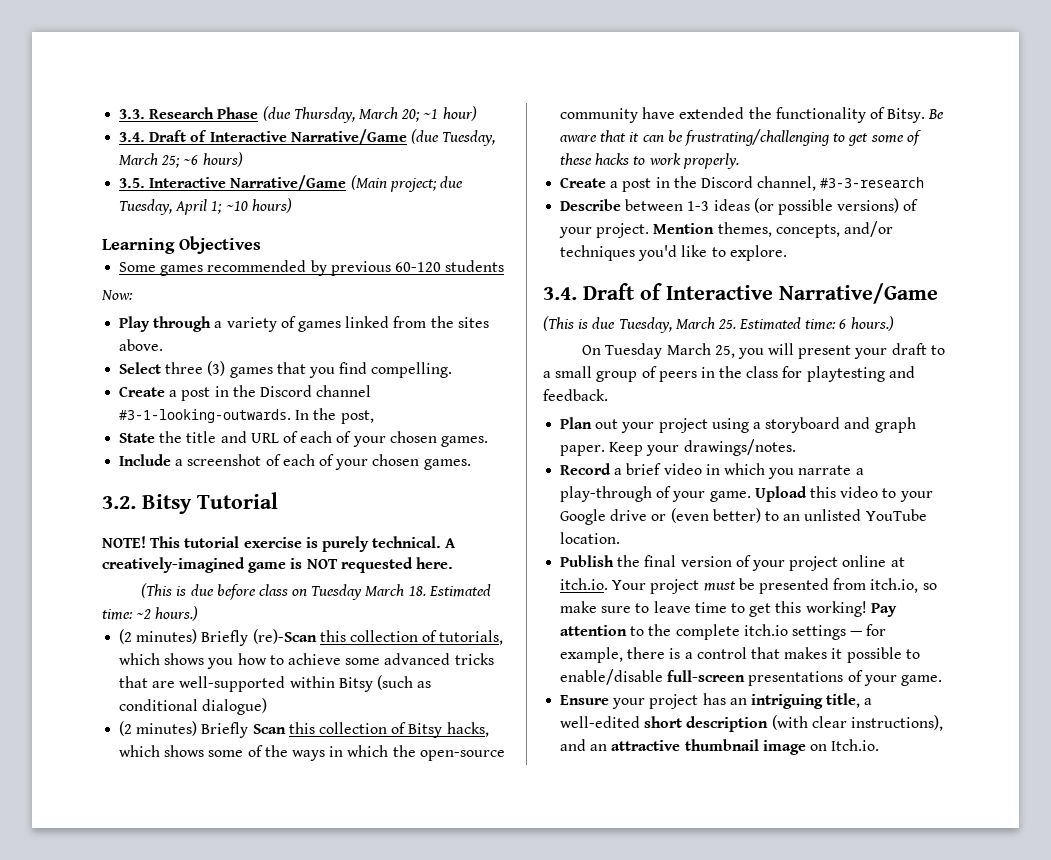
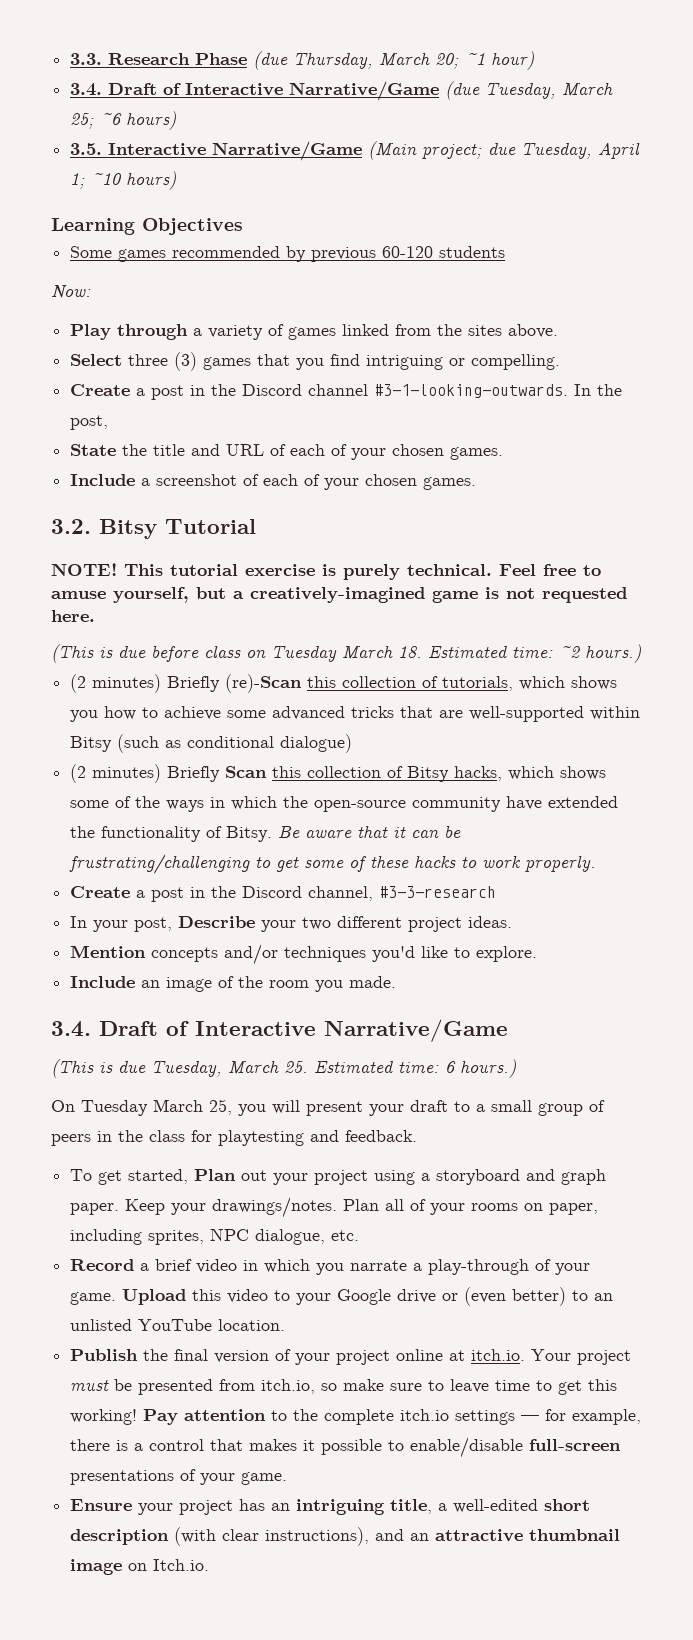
(368, 368) none -> [366,355,466,370] intriguing or
[445,538,457,548] A -> [499,564,601,576] [51,587,244,603] Feel free to amuse yourself, but a
[306,559,338,569] NOT -> [506,588,535,599] not
[560,198,919,215] [559,222,840,238] Describe between 1-3 ideas (or possible versions) of your project. Mention themes, concepts, -> [70,916,513,932] [70,945,219,962] In your post, Describe your two different project ideas. // Mention concepts
(787, 253) none -> [70,976,397,992] // Include an image of the room you made.
(608, 395) none -> [70,1169,189,1185] To get started,
(796, 447) none -> [343,1199,599,1215] [70,1228,360,1245] Plan all of your rooms on paper, including sprites, NPC dialogue, etc.

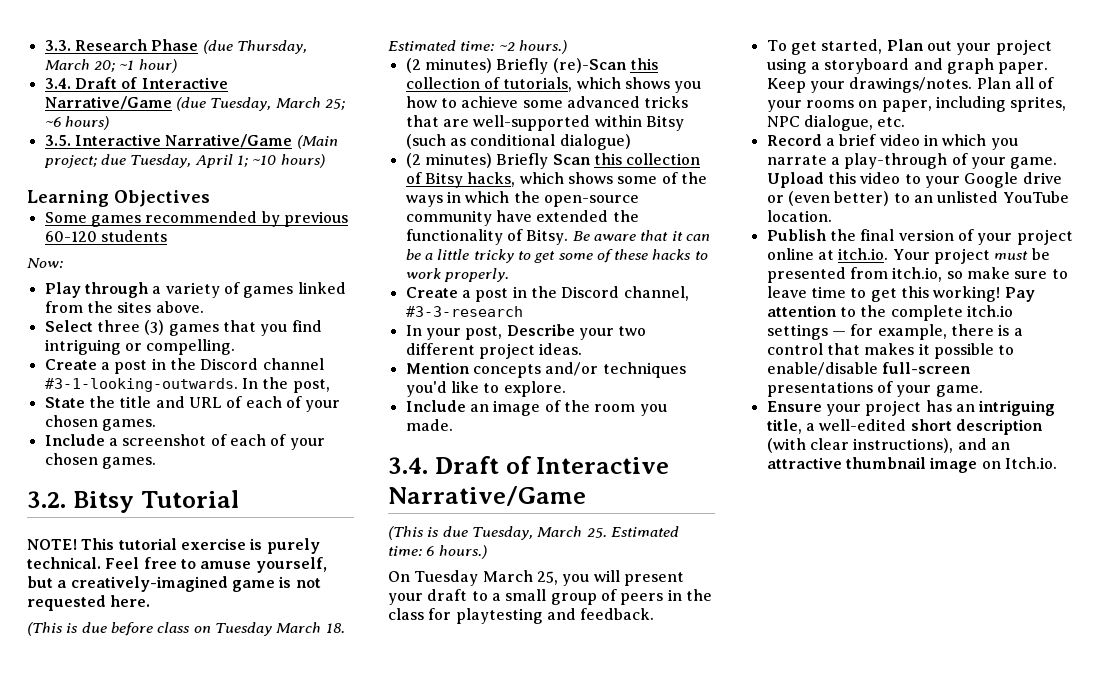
[69,854,251,874] frustrating/challenging -> [424,249,514,263] a little tricky

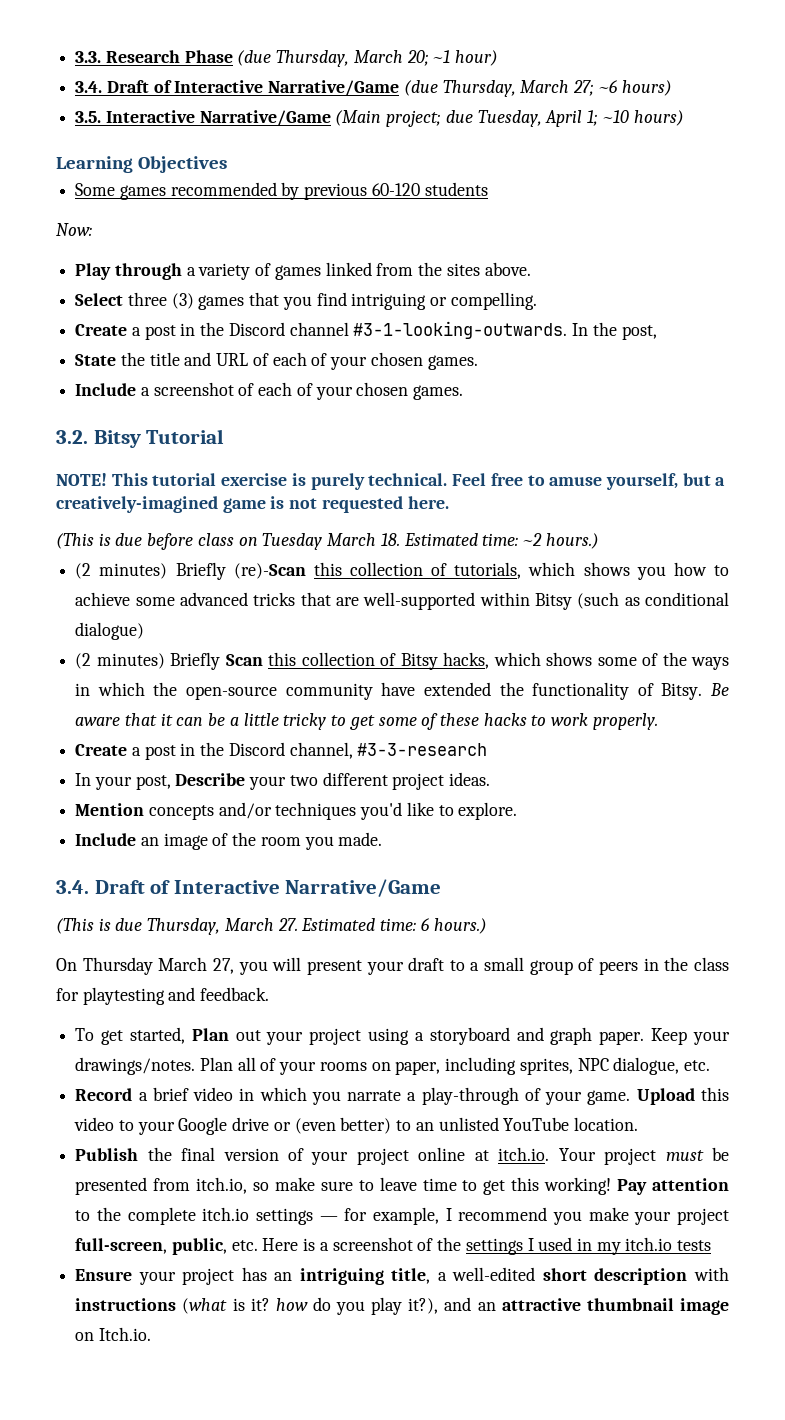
[210,97,345,111] Tuesday, March 25; -> [442,80,595,97] Thursday, March 27;
[471,526,607,540] Tuesday, March 25. -> [147,918,298,935] Thursday, March 27.
[414,570,558,586] Tuesday March 25, -> [82,957,234,975] Thursday March 27,
[950,324,1023,336] [766,343,1015,359] [766,362,971,376] [766,381,983,397] there is a control that makes it possible to enable/disable full-screen presentations of your game. -> [445,1207,729,1225] [75,1237,712,1255] I recommend you make your project full-screen, public, etc. Here is a screenshot of the settings I used in my itch.io tests
[766,438,954,453] (with clear instructions), -> [693,1267,729,1281] [75,1297,439,1315] with instructions (what is it? how do you play it?),

